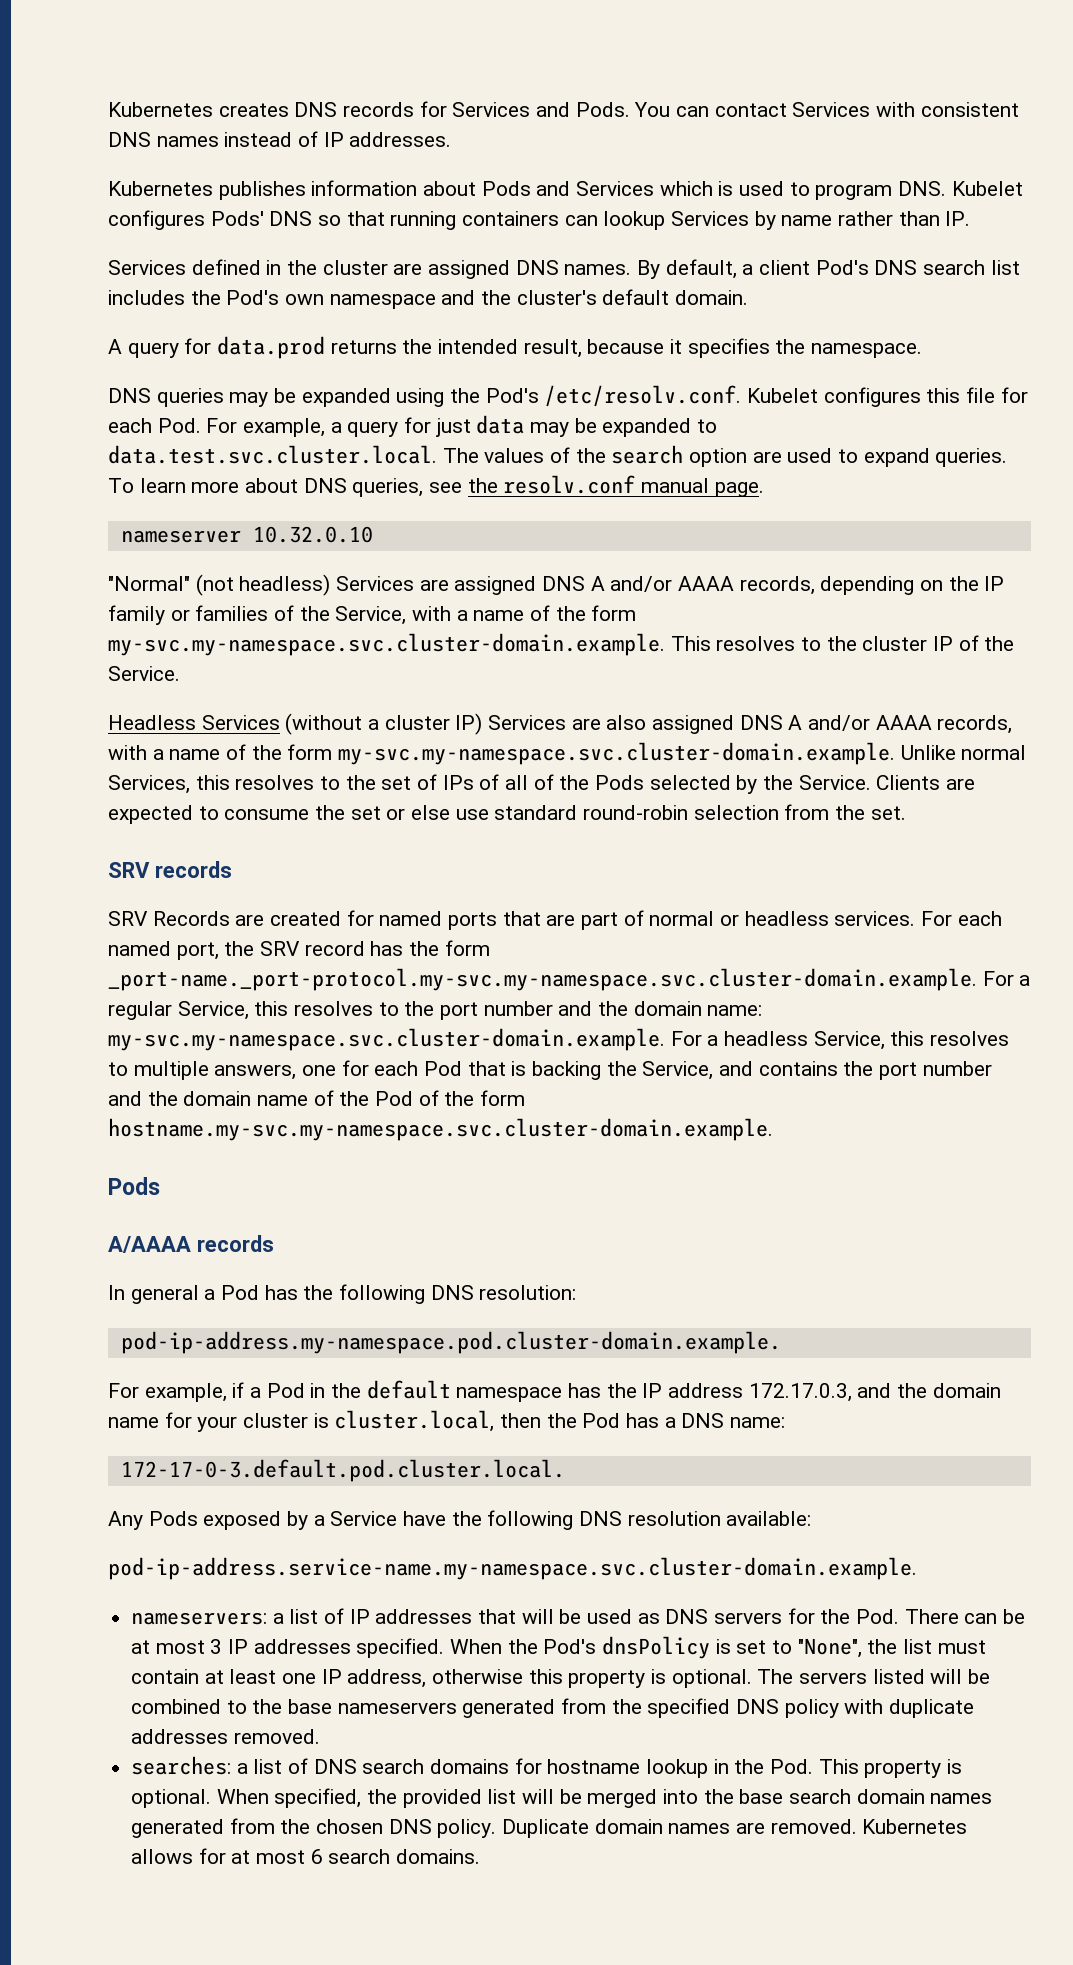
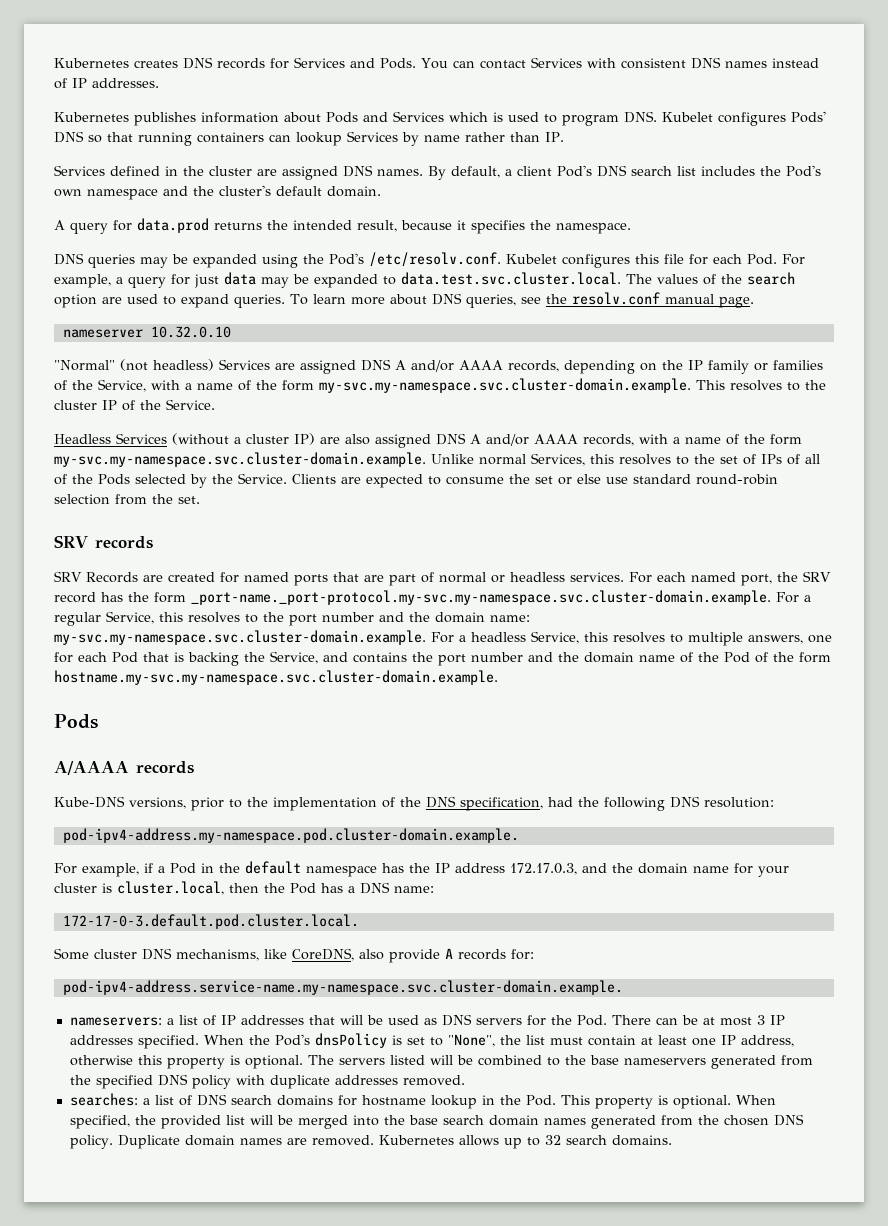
[488,715,567,730] Services -> (315, 439) none
[108,1285,298,1304] In general a Pod has -> [54,796,573,811] Kube-DNS versions, prior to the implementation of the DNS specification, had
[120,1331,781,1354] pod-ip-address.my-namespace.pod.cluster-domain.example. -> [62,828,519,843] pod-ipv4-address.my-namespace.pod.cluster-domain.example.
[108,1510,812,1530] [108,1557,917,1580] Any Pods exposed by a Service have the following DNS resolution available: // pod-ip-address.service-name.my-namespace.svc.cluster-domain.example. -> [54,948,534,963] [62,980,623,995] Some cluster DNS mechanisms, like CoreDNS, also provide A records for: // pod-ipv4-address.service-name.my-namespace.svc.cluster-domain.example.
[198,1848,323,1864] for at most 6 -> [503,1135,561,1149] up to 32

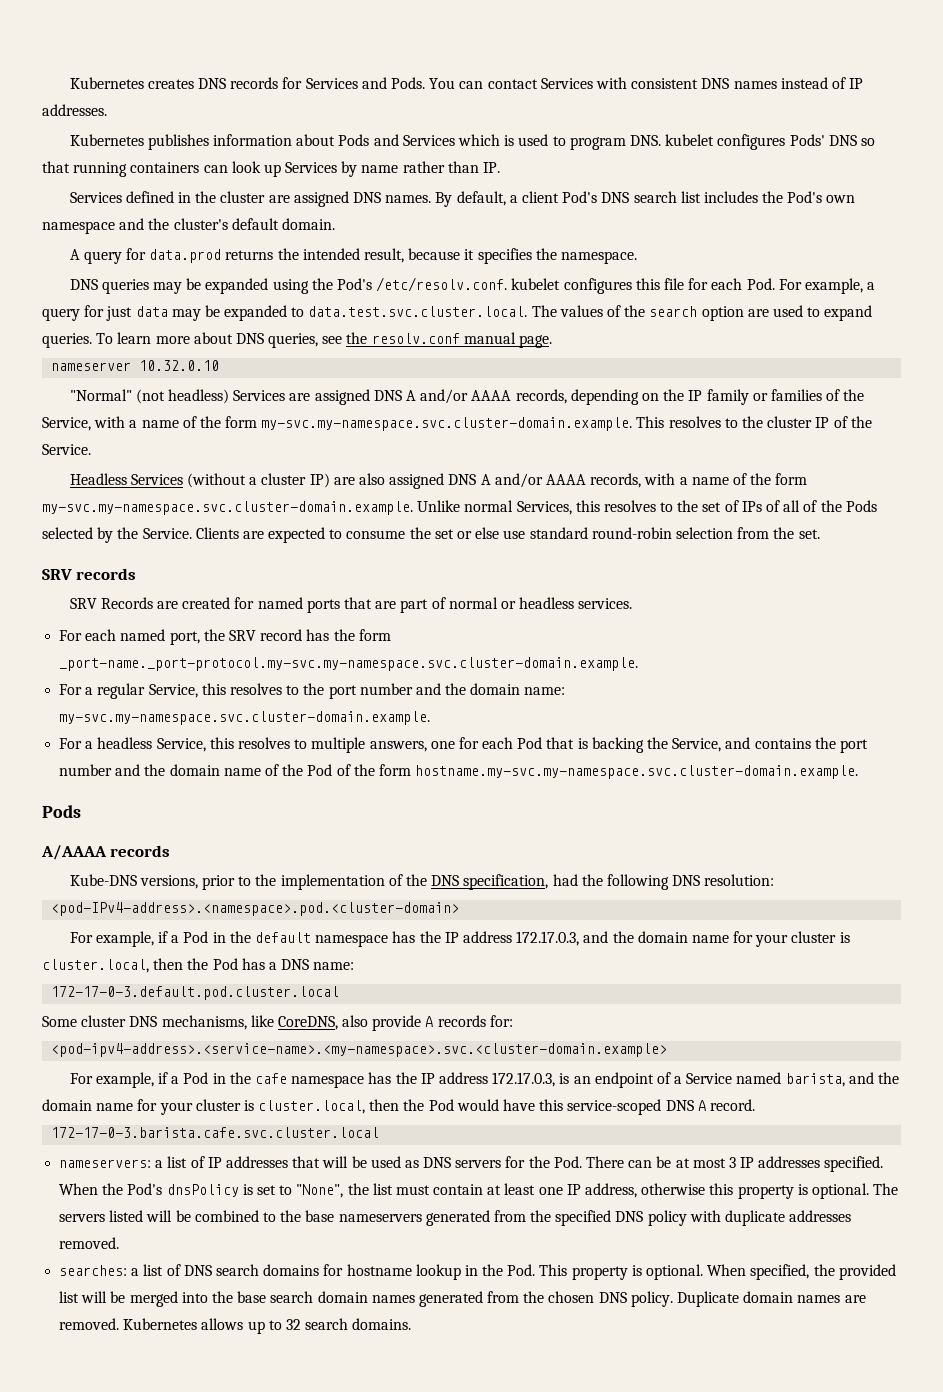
[662,112,713,122] Kubelet -> [665,134,715,146] kubelet
[296,132,342,146] lookup -> [231,161,281,177] look up
[506,254,557,264] Kubelet -> [511,278,561,290] kubelet
(624, 577) none -> (633, 603) //
(771, 597) none -> (639, 664) //
(426, 637) none -> (431, 718) //
[62,828,519,843] pod-ipv4-address.my-namespace.pod.cluster-domain.example. -> [51,902,460,916] <pod-IPv4-address>.<namespace>.pod.<cluster-domain>
[62,914,359,929] 172-17-0-3.default.pod.cluster.local. -> [51,986,340,1000] 172-17-0-3.default.pod.cluster.local
[62,980,623,995] pod-ipv4-address.service-name.my-namespace.svc.cluster-domain.example. -> [51,1043,668,1057] [69,1072,899,1088] [42,1099,755,1115] [51,1127,380,1138] <pod-ipv4-address>.<service-name>.<my-namespace>.svc.<cluster-domain.example> // For example, if a Pod in the cafe namespace has the IP address 172.17.0.3, is an endpoint of a Service named barista, and the domain name for your cluster is cluster.local, then the Pod would have this service-scoped DNS A record. // 172-17-0-3.barista.cafe.svc.cluster.local

